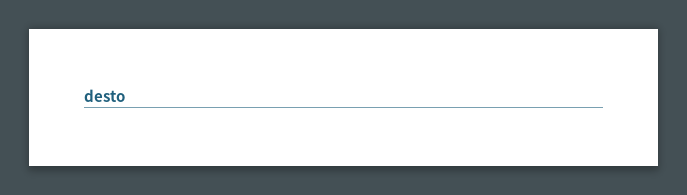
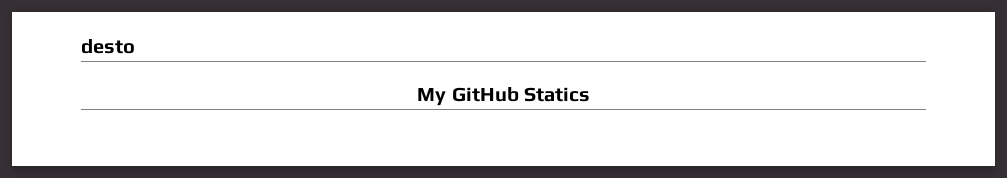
(125, 95) none -> [417,87,590,106] // My GitHub Statics

